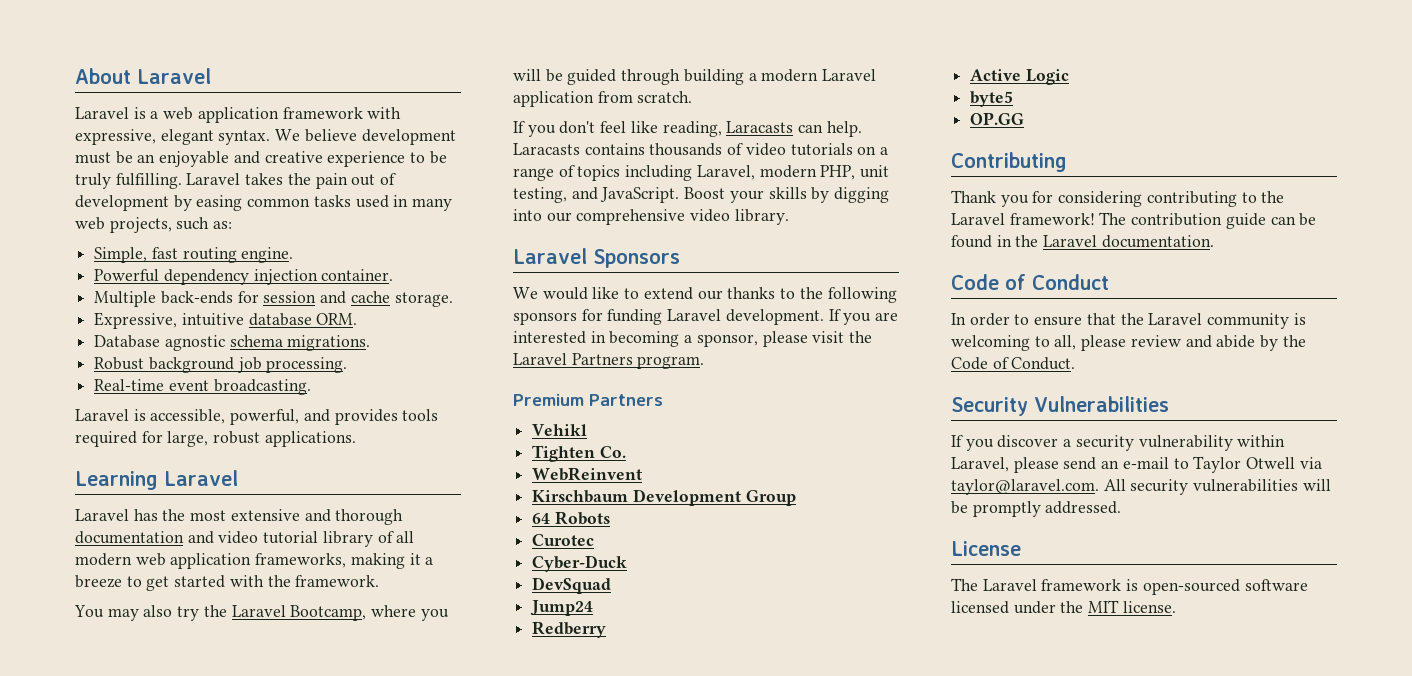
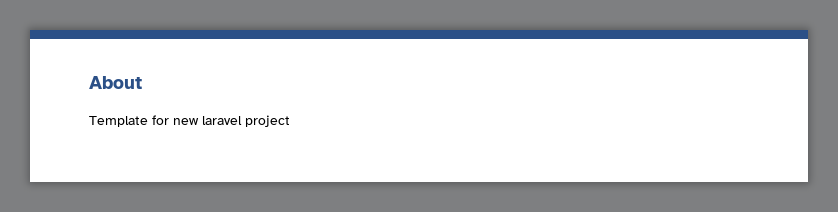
[137,68,211,84] [75,107,402,123] [75,129,456,145] [75,151,447,167] [75,173,397,189] [75,195,453,211] [75,217,233,233] [94,247,294,263] [94,269,394,285] [94,291,453,307] [94,312,358,329] [94,335,371,351] [94,357,348,373] [94,379,311,395] [75,409,439,425] [75,431,356,447] [75,470,238,490] [75,509,404,525] [75,531,415,547] [75,553,434,569] [75,575,380,591] [74,605,449,621] [513,69,877,85] [513,91,693,107] [513,121,862,137] [513,143,889,156] [513,165,890,181] [513,187,890,203] [513,209,789,225] [513,248,680,268] [513,287,897,303] [513,309,899,325] [513,331,873,347] [513,353,705,369] [513,394,663,406] [532,424,588,436] [532,445,626,462] [532,467,643,481] [532,489,796,506] [532,511,610,525] [532,534,595,546] [532,555,628,572] [532,577,612,594] [530,600,594,616] [532,621,607,638] [970,69,1069,85] [970,91,1014,107] [970,112,1025,125] [951,152,1067,172] [951,190,1285,207] [951,212,1317,229] [951,235,1214,248] [951,274,1109,290] [951,313,1306,329] [951,335,1306,351] [951,357,1076,370] [951,396,1169,416] [951,435,1286,451] [951,456,1322,473] [951,479,1331,495] [951,501,1122,517] [951,541,1021,556] [951,578,1308,595] [951,600,1176,614] Laravel // Laravel is a web application framework with expressive, elegant syntax. We believe development must be an enjoyable and creative experience to be truly fulfilling. Laravel takes the pain out of development by easing common tasks used in many web projects, such as: // Simple, fast routing engine. // Powerful dependency injection container. // Multiple back-ends for session and cache storage. // Expressive, intuitive database ORM. // Database agnostic schema migrations. // Robust background job processing. // Real-time event broadcasting. // Laravel is accessible, powerful, and provides tools required for large, robust applications. // Learning Laravel // Laravel has the most extensive and thorough documentation and video tutorial library of all modern web application frameworks, making it a breeze to get started with the framework. // You may also try the Laravel Bootcamp, where you will be guided through building a modern Laravel application from scratch. // If you don't feel like reading, Laracasts can help. Laracasts contains thousands of video tutorials on a range of topics including Laravel, modern PHP, unit testing, and JavaScript. Boost your skills by digging into our comprehensive video library. // Laravel Sponsors // We would like to extend our thanks to the following sponsors for funding Laravel development. If you are interested in becoming a sponsor, please visit the Laravel Partners program. // Premium Partners // Vehikl // Tighten Co. // WebReinvent // Kirschbaum Development Group // 64 Robots // Curotec // Cyber-Duck // DevSquad // Jump24 // Redberry // Active Logic // byte5 // OP.GG // Contributing // Thank you for considering contributing to the Laravel framework! The contribution guide can be found in the Laravel documentation. // Code of Conduct // In order to ensure that the Laravel community is welcoming to all, please review and abide by the Code of Conduct. // Security Vulnerabilities // If you discover a security vulnerability within Laravel, please send an e-mail to Taylor Otwell via taylor@laravel.com. All security vulnerabilities will be promptly addressed. // License // The Laravel framework is open-sourced software licensed under the MIT license. -> [89,115,290,127] // Template for new laravel project

